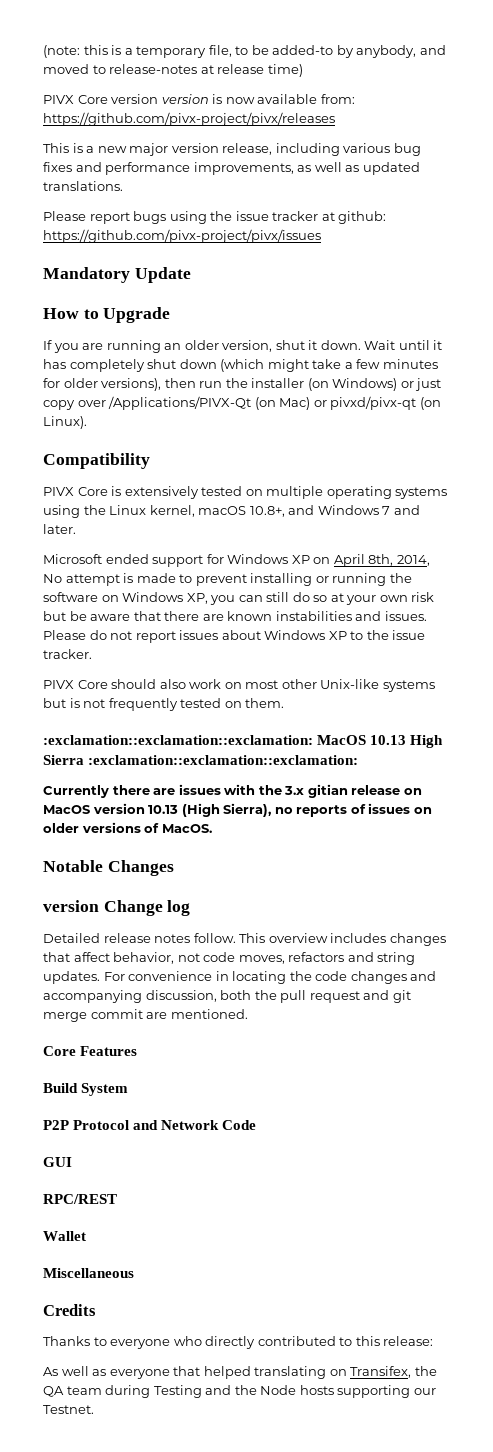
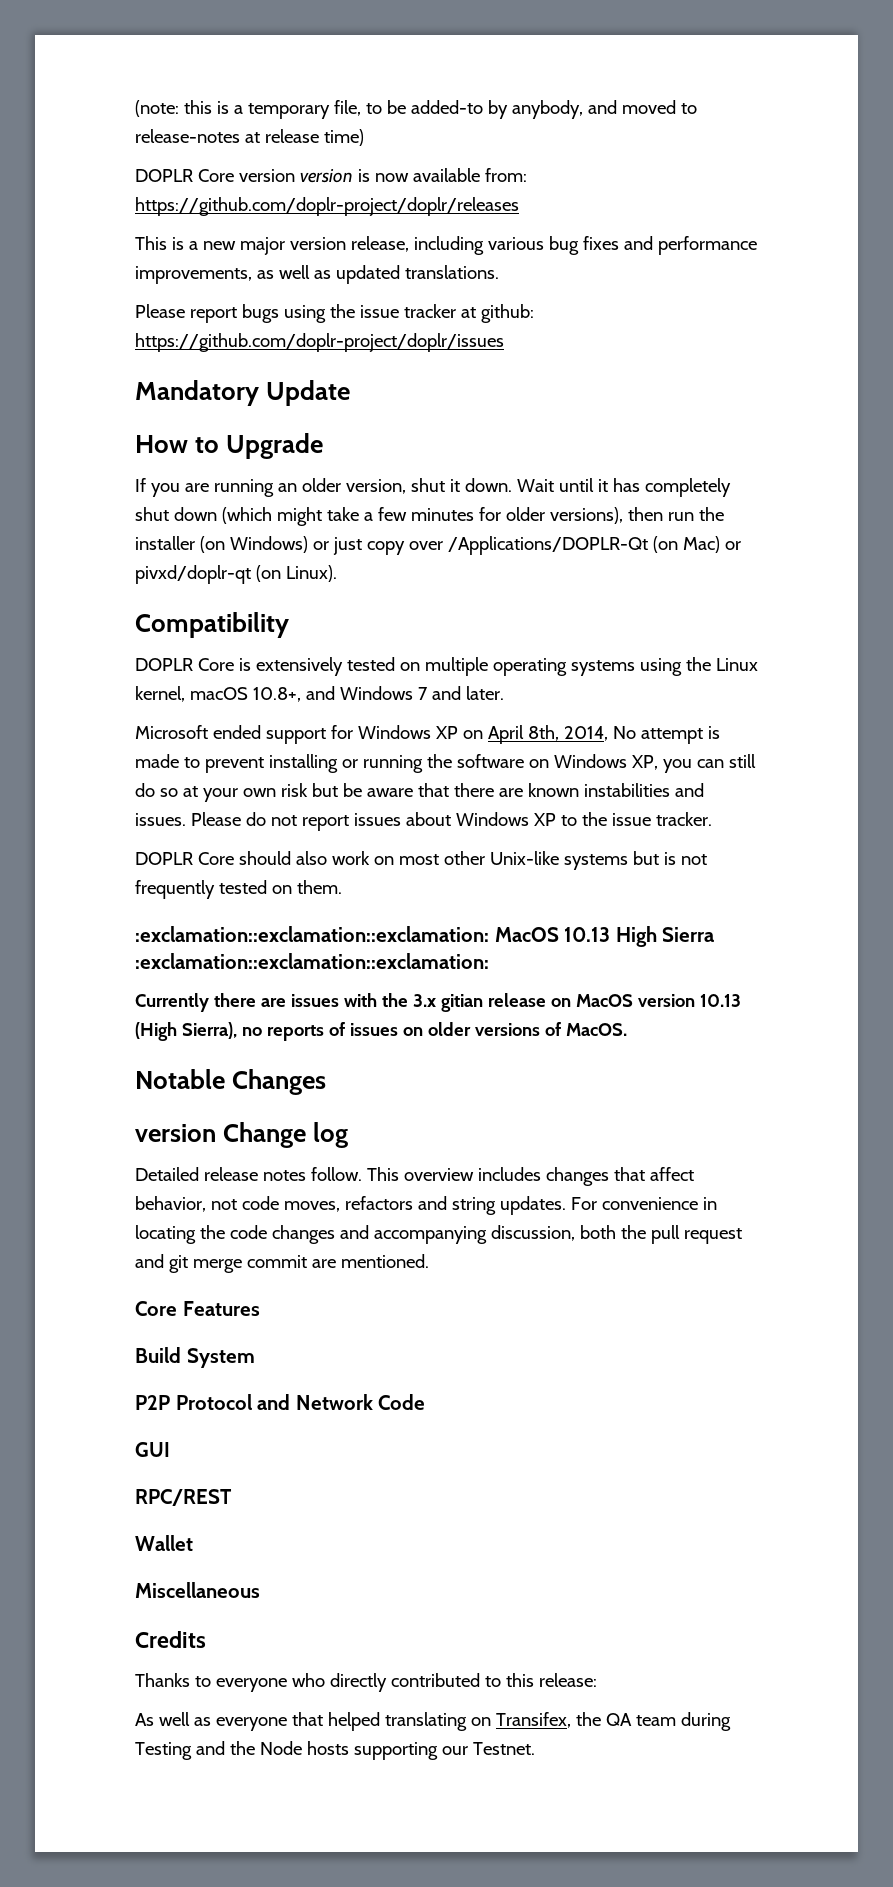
[43,95,74,104] PIVX -> [135,169,193,182] DOPLR
[43,112,335,126] https://github.com/pivx-project/pivx/releases -> [135,197,519,216] https://github.com/doplr-project/doplr/releases
[43,229,321,243] https://github.com/pivx-project/pivx/issues -> [135,333,504,352] https://github.com/doplr-project/doplr/issues
[108,396,252,410] /Applications/PIVX-Qt -> [447,536,648,555] /Applications/DOPLR-Qt
[330,396,417,410] pivxd/pivx-qt -> [135,565,251,584] pivxd/doplr-qt
[43,487,74,496] PIVX -> [135,658,193,671] DOPLR
[43,680,74,689] PIVX -> [135,852,193,865] DOPLR

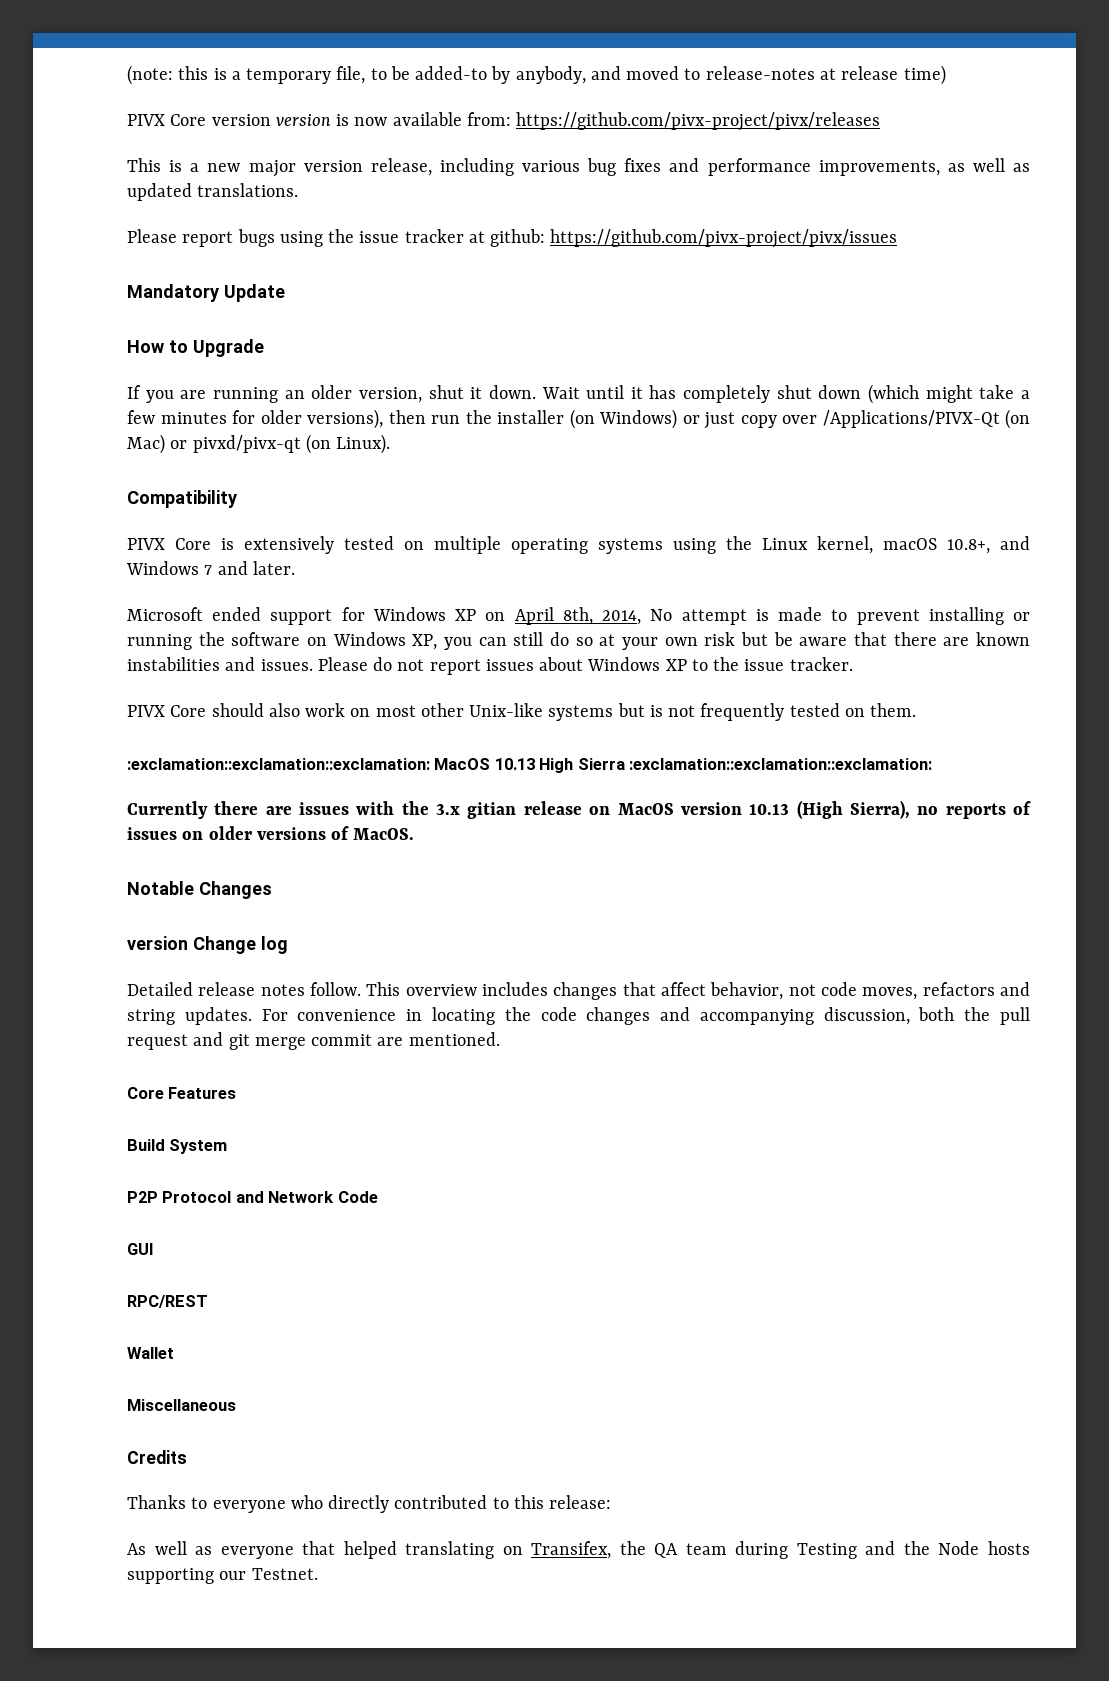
[135,169,193,182] DOPLR -> [127,114,165,126] PIVX
[135,197,519,216] https://github.com/doplr-project/doplr/releases -> [516,112,881,131] https://github.com/pivx-project/pivx/releases
[135,333,504,352] https://github.com/doplr-project/doplr/issues -> [550,229,898,248] https://github.com/pivx-project/pivx/issues
[447,536,648,555] /Applications/DOPLR-Qt -> [822,410,1000,428] /Applications/PIVX-Qt
[135,565,251,584] pivxd/doplr-qt -> [192,435,301,453] pivxd/pivx-qt
[135,658,193,671] DOPLR -> [127,538,165,550] PIVX
[135,852,193,865] DOPLR -> [127,705,165,717] PIVX

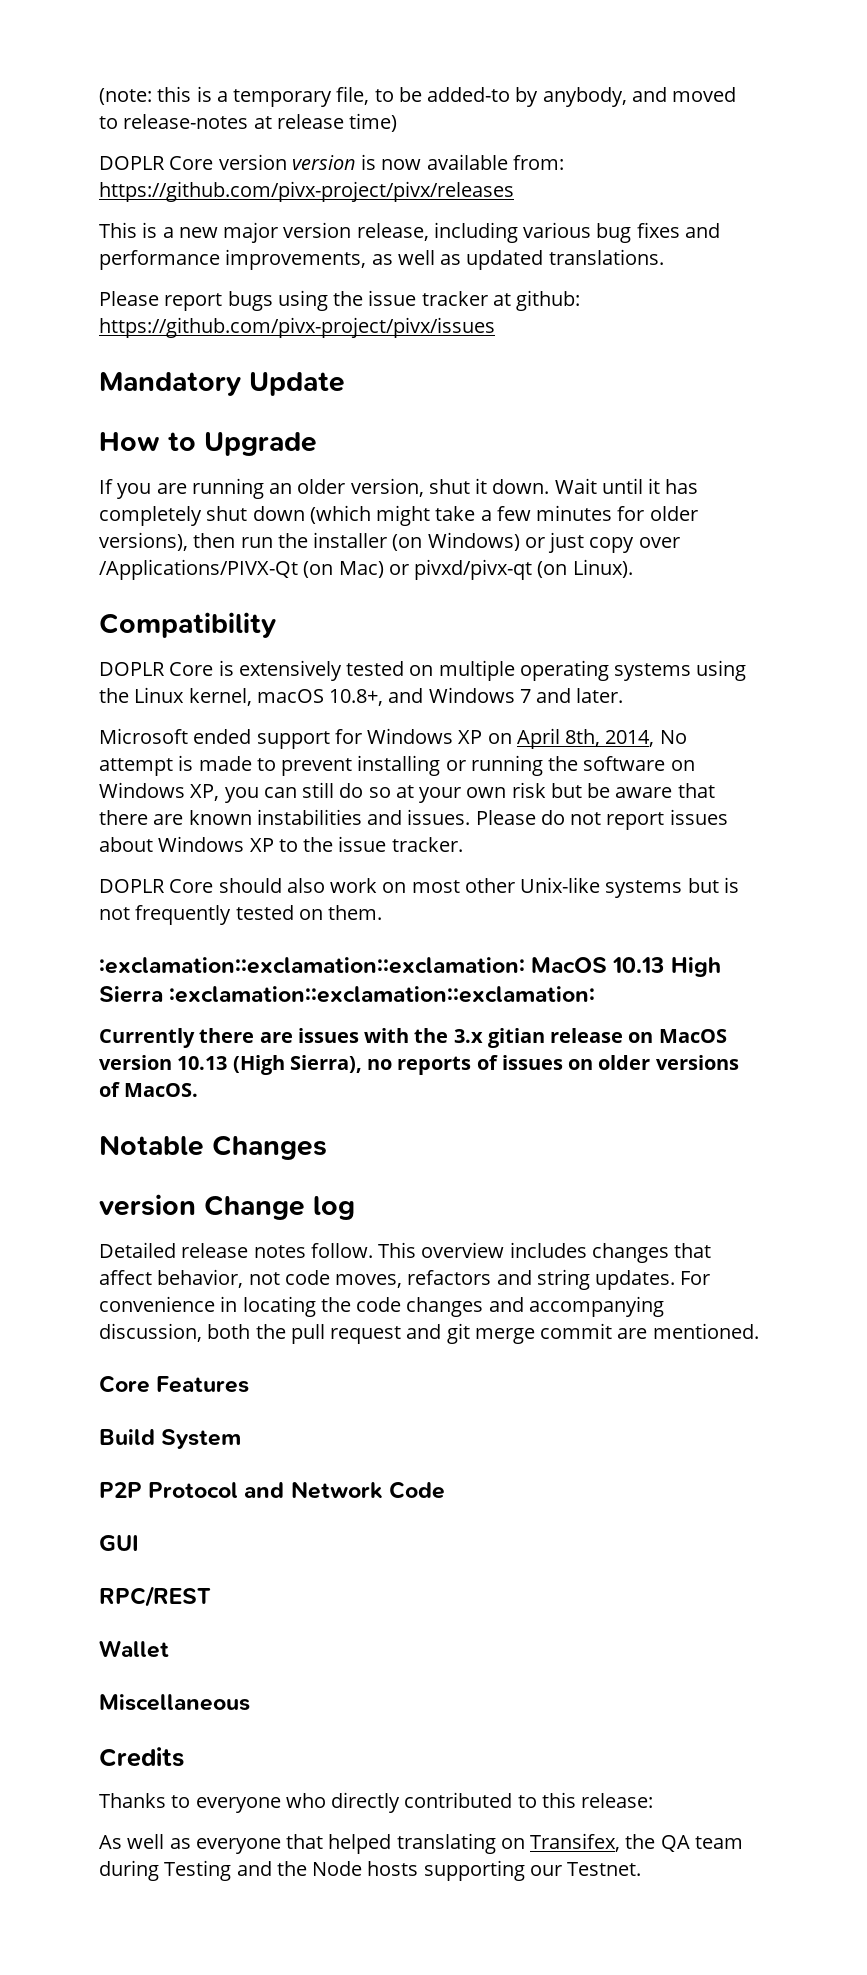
[127,114,165,126] PIVX -> [99,156,165,170] DOPLR
[127,538,165,550] PIVX -> [99,662,165,676] DOPLR
[127,705,165,717] PIVX -> [99,879,165,893] DOPLR

